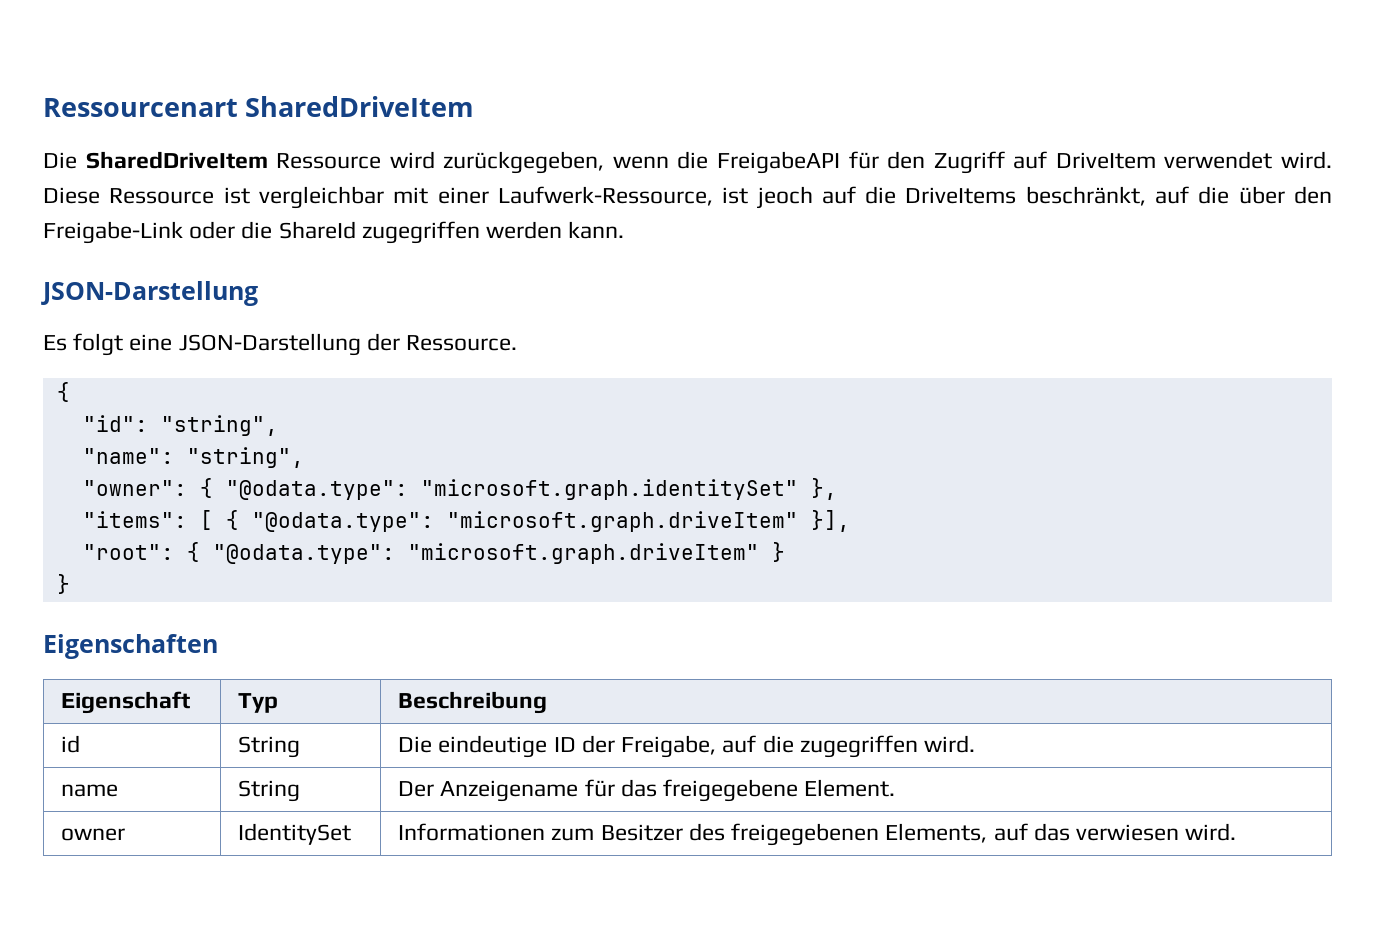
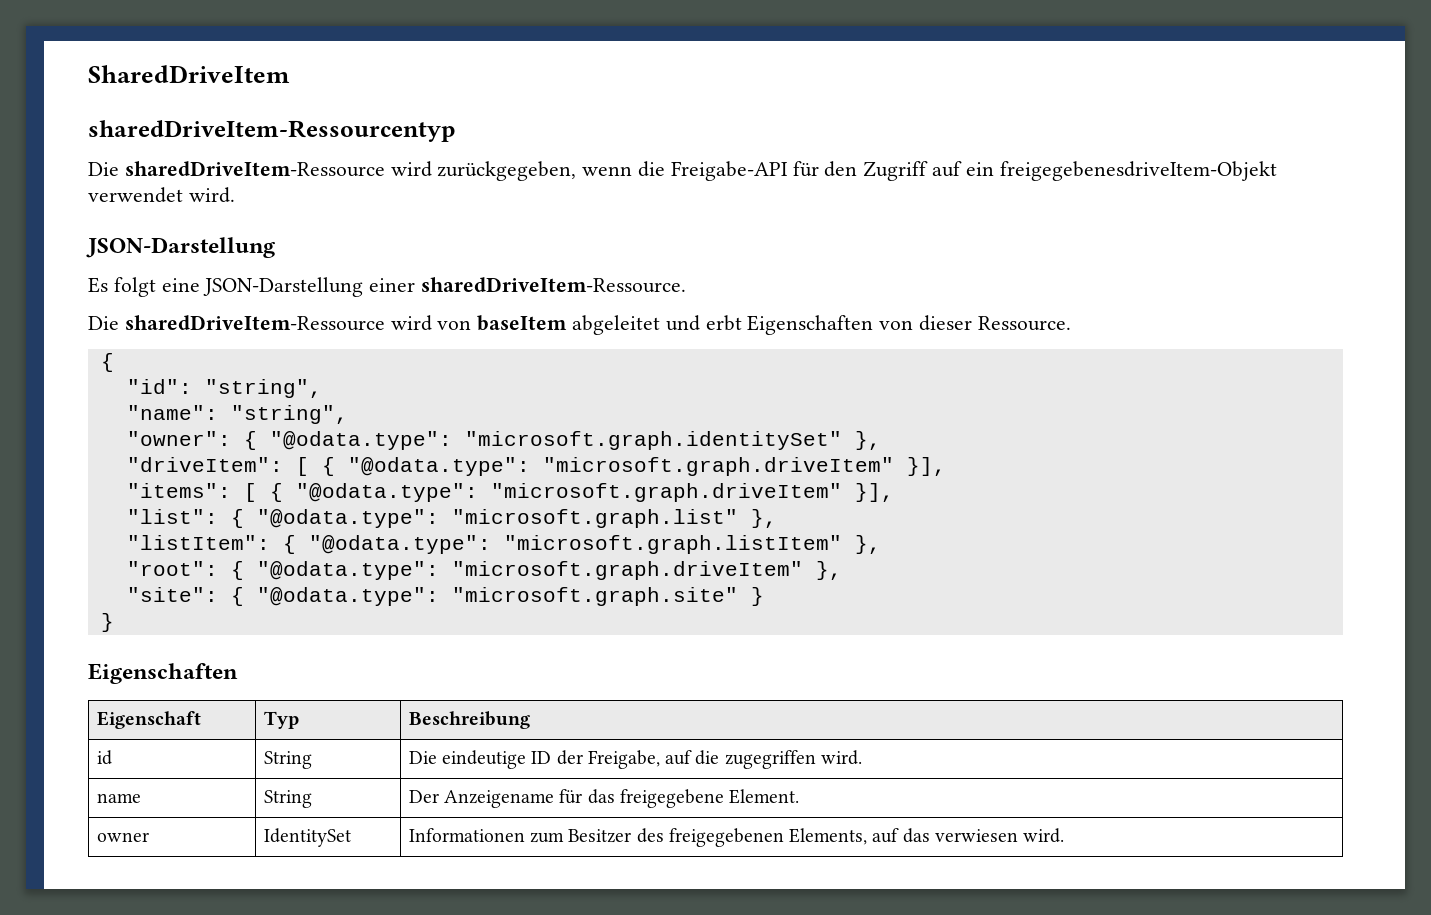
[43,96,475,117] [43,151,382,169] Ressourcenart SharedDriveItem // Die SharedDriveItem Ressource -> [88,65,290,83] [88,120,456,142] [88,161,385,177] SharedDriveItem // sharedDriveItem-Ressourcentyp // Die sharedDriveItem-Ressource
[716,151,840,174] FreigabeAPI -> [670,161,788,181] Freigabe-API
[1055,152,1156,169] DriveItem -> [965,161,1277,181] ein freigegebenesdriveItem-Objekt
[43,186,1332,209] [43,221,625,244] Diese Ressource ist vergleichbar mit einer Laufwerk-Ressource, ist jeoch auf die DriveItems beschränkt, auf die über den Freigabe-Link oder die ShareId zugegriffen werden kann. -> (235, 195) none
[366,333,400,351] der -> [369,277,687,293] [88,315,973,335] einer sharedDriveItem-Ressource. // Die sharedDriveItem-Ressource wird von baseItem abgeleitet und erbt Eigenschaften von dieser
(837, 489) none -> [126,457,946,476] // "driveItem": [ { "@odata.type": "microsoft.graph.driveItem" }],
(850, 521) none -> [126,509,777,528] [126,535,881,554] // "list": { "@odata.type": "microsoft.graph.list" }, // "listItem": { "@odata.type": "microsoft.graph.listItem" },
(759, 553) none -> [815,561,842,580] [126,587,738,606] }, // "site": { "@odata.type": "microsoft.graph.site"

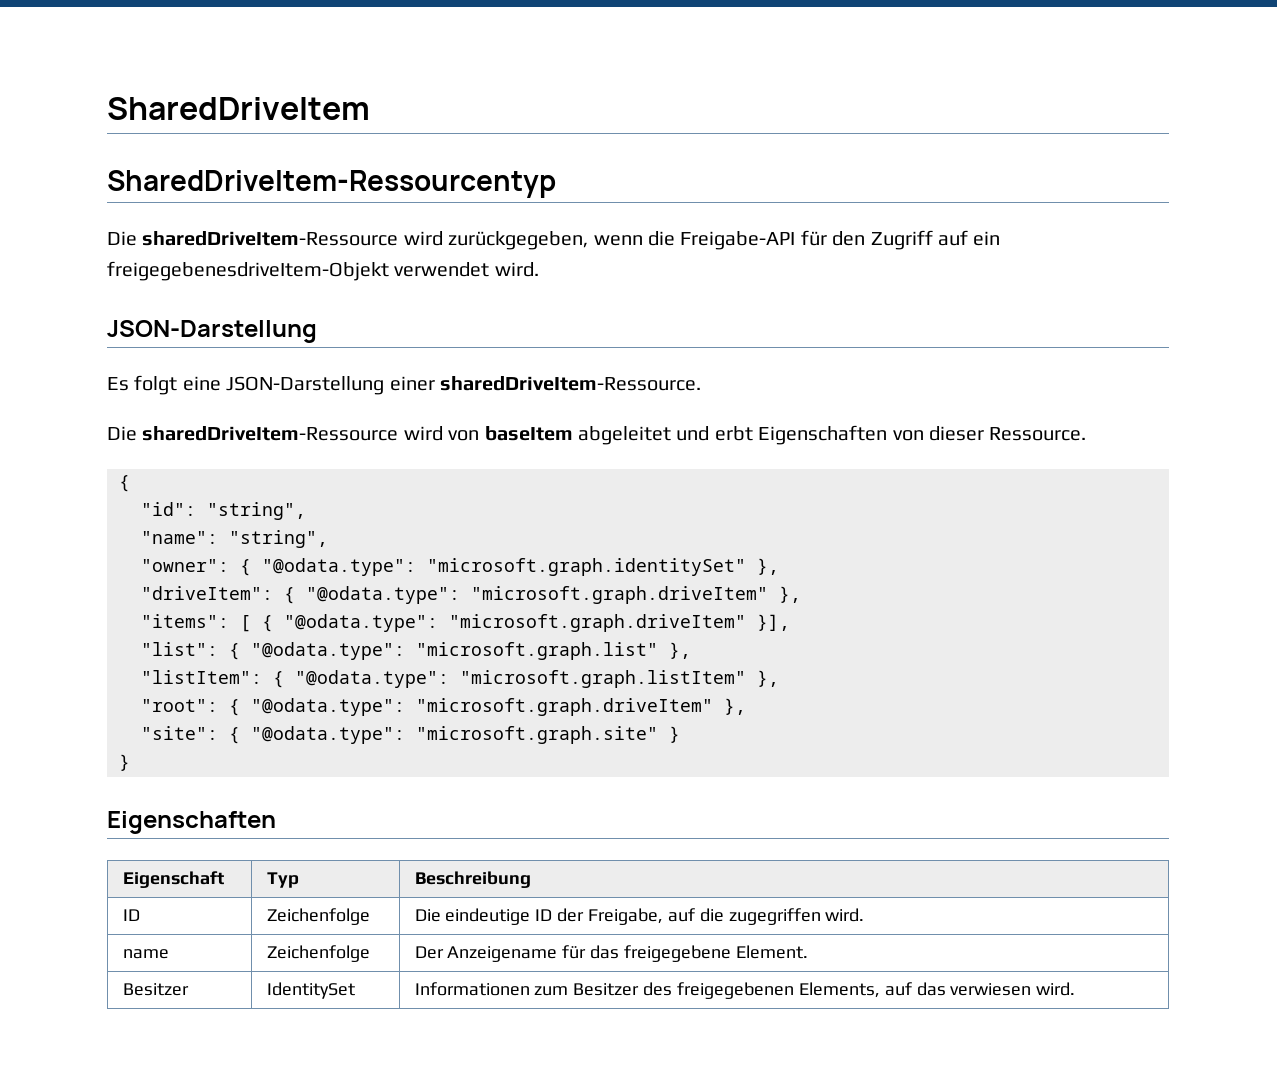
[88,120,456,142] sharedDriveItem-Ressourcentyp -> [107,170,556,198] SharedDriveItem-Ressourcentyp
[295,457,946,476] [ { "@odata.type": "microsoft.graph.driveItem" }], -> [284,586,801,604] { "@odata.type": "microsoft.graph.driveItem" },
[96,750,112,765] [263,751,312,769] id | String -> [122,909,140,921] [266,908,370,925] ID | Zeichenfolge
[263,790,312,808] String -> [266,945,370,962] Zeichenfolge
[96,832,149,842] owner -> [122,983,189,996] Besitzer

